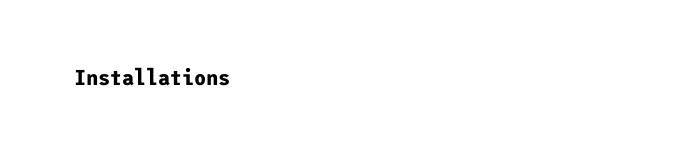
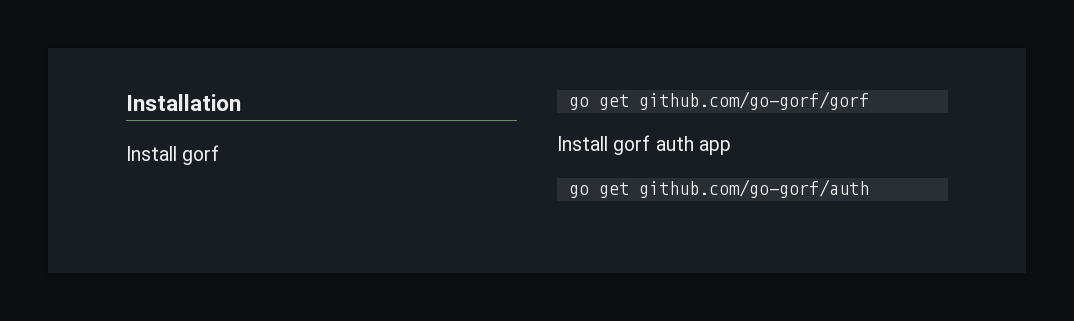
[74,67,230,86] Installations -> [126,94,241,111] [126,145,220,165] [568,91,869,110] [557,135,731,155] [568,179,869,198] Installation // Install gorf // go get github.com/go-gorf/gorf // Install gorf auth app // go get github.com/go-gorf/auth

